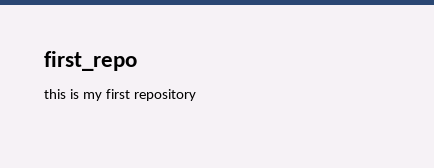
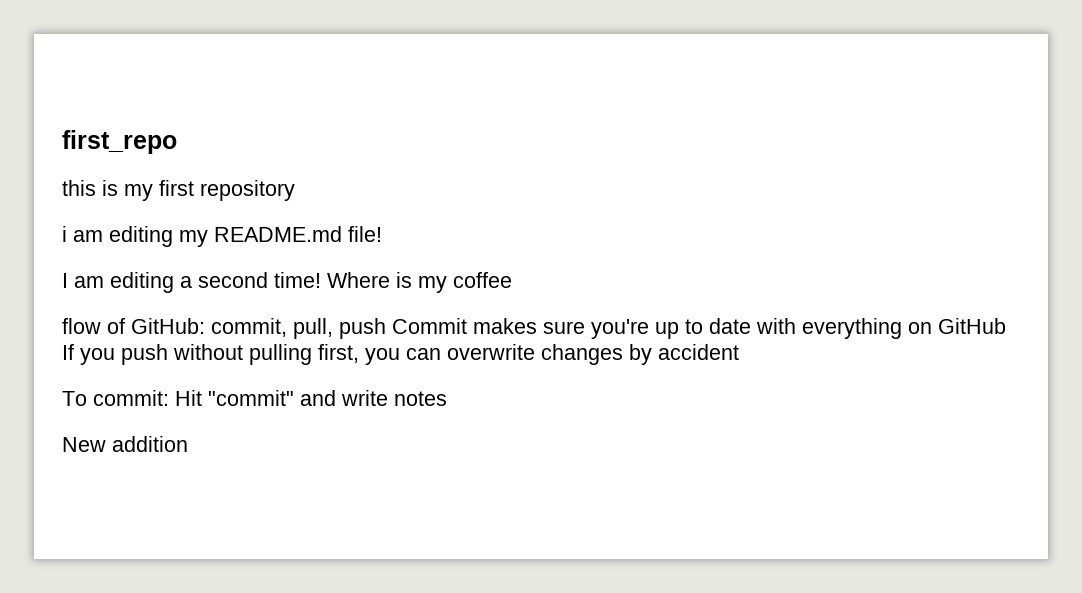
(196, 95) none -> [62,226,382,247] [62,272,512,293] [62,318,1006,339] [62,344,739,365] [62,390,447,406] [62,436,188,452] // i am editing my README.md file! // I am editing a second time! Where is my coffee // flow of GitHub: commit, pull, push Commit makes sure you're up to date with everything on GitHub If you push without pulling first, you can overwrite changes by accident // To commit: Hit "commit" and write notes // New addition

